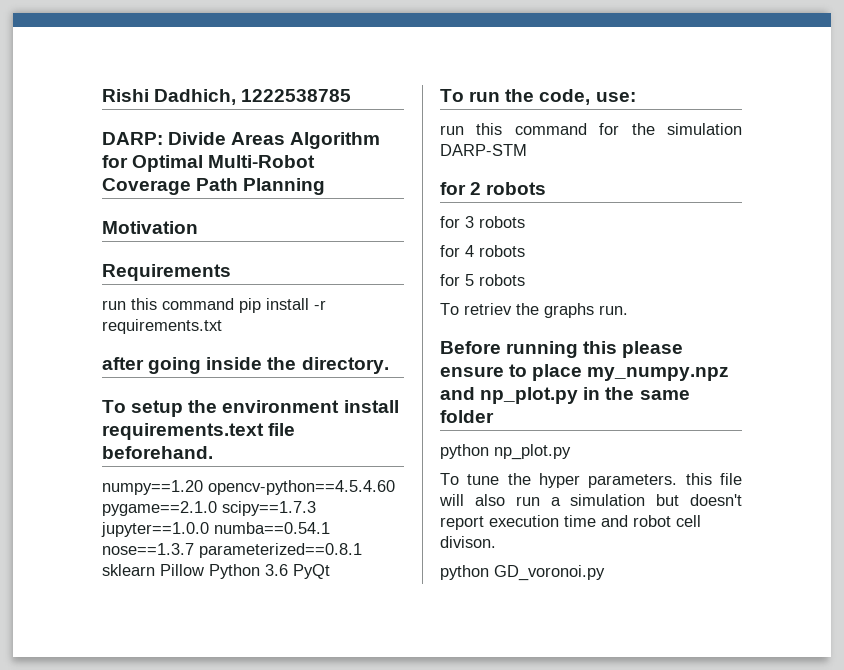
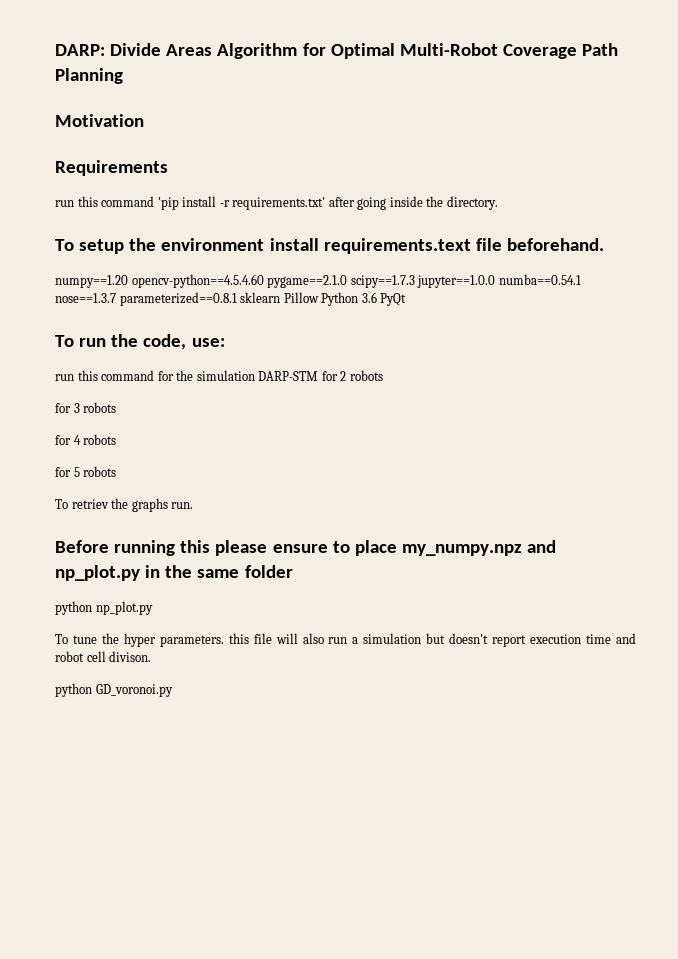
[102,89,352,105] Rishi Dadhich, 1222538785 // -> (55, 50) none
[239,298,261,313] pip -> [157,197,179,210] 'pip
[102,319,222,334] requirements.txt // -> [232,197,326,210] requirements.txt'
(527, 150) // -> (319, 376) none

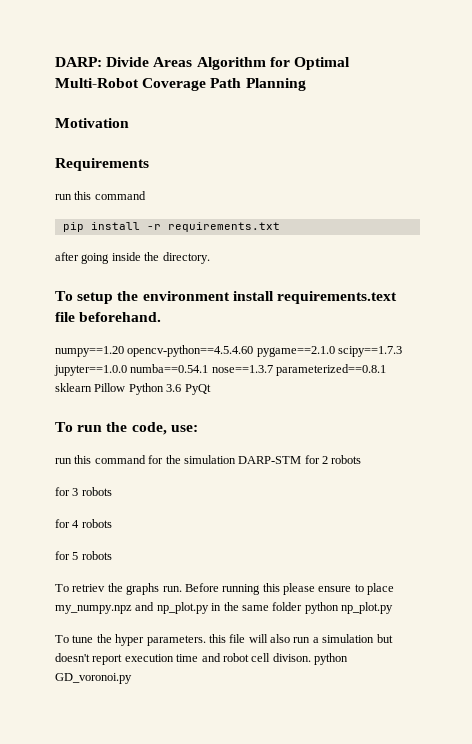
[157,197,179,210] 'pip -> [62,222,84,232] // pip
[232,197,326,210] requirements.txt' -> [167,222,280,232] requirements.txt //
(194, 505) // -> (182, 589) none
(293, 571) // -> (303, 606) none
(152, 656) // -> (311, 657) none

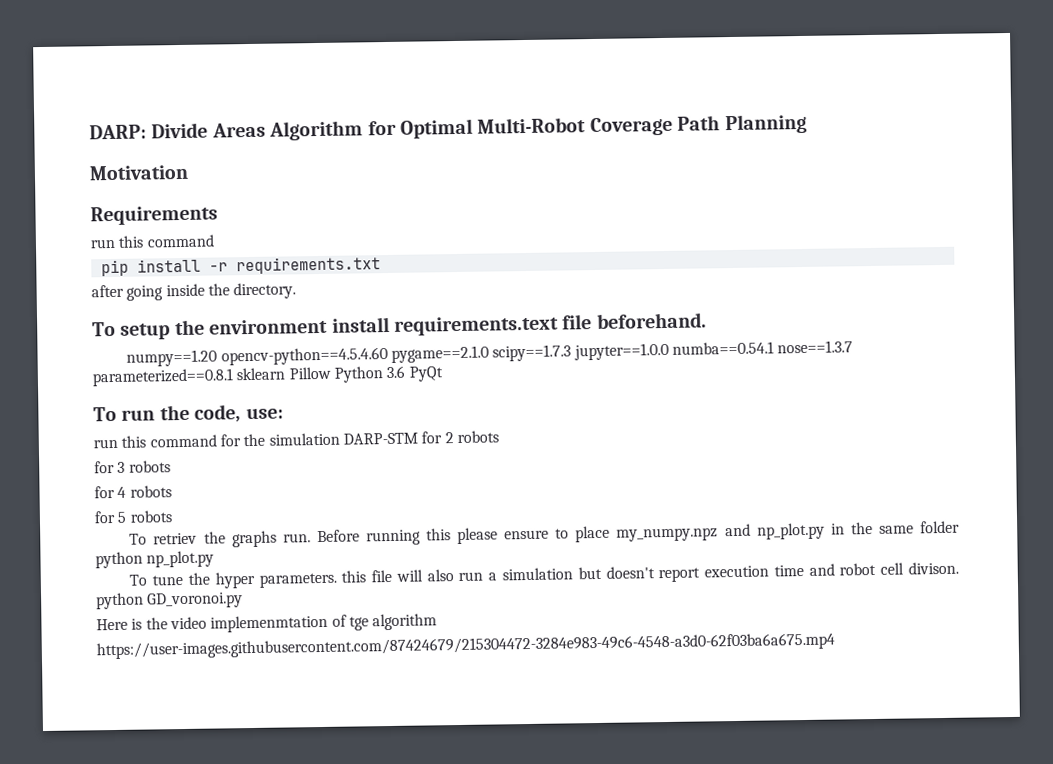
(132, 678) none -> [96,613,438,633] [96,632,835,660] // Here is the video implemenmtation of tge algorithm // https://user-images.githubusercontent.com/87424679/215304472-3284e983-49c6-4548-a3d0-62f03ba6a675.mp4

